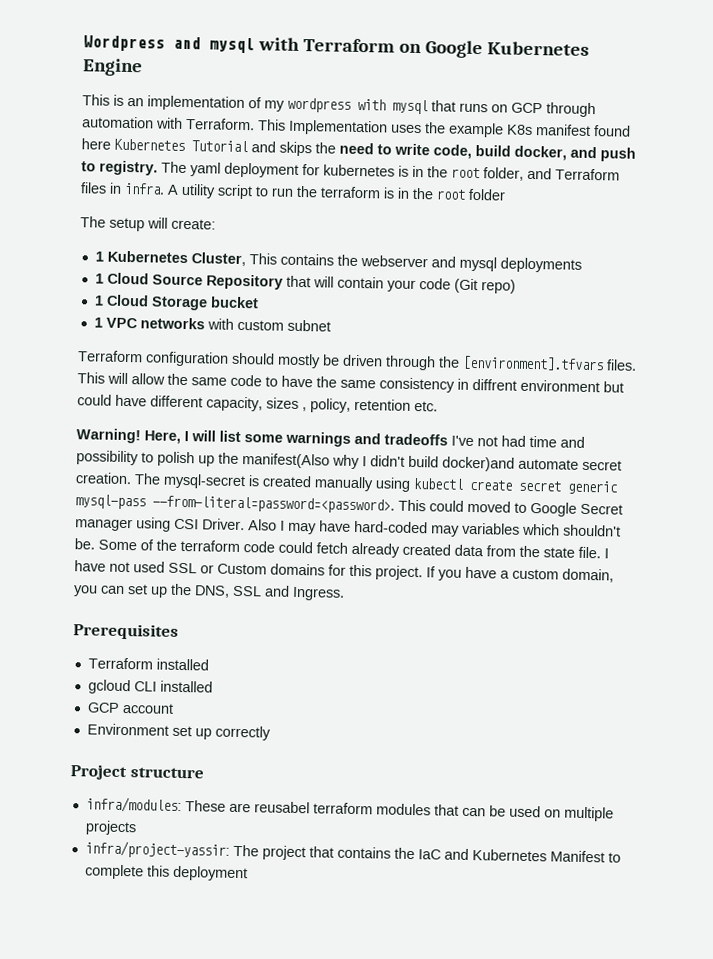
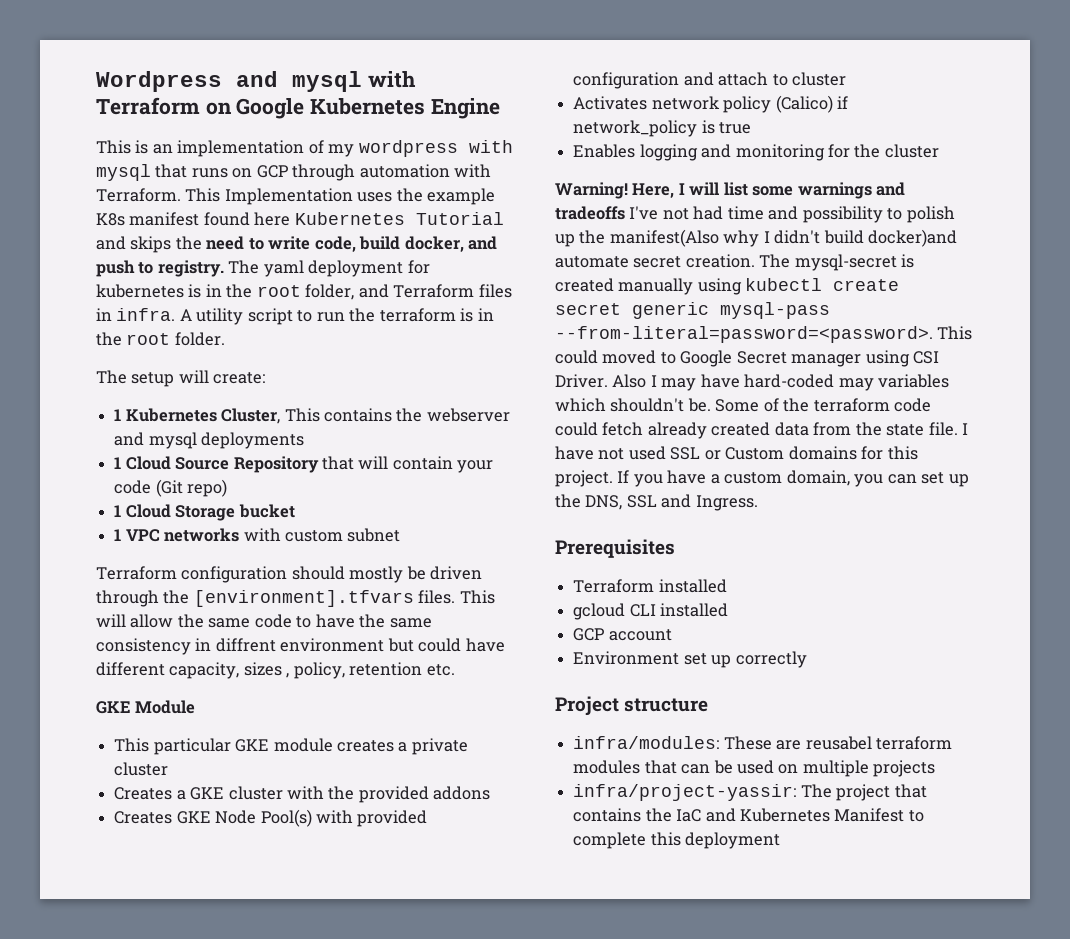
[468,188,506,201] folder -> [174,332,225,346] folder.
(438, 406) none -> [96,700,196,714] [114,738,468,755] [114,762,169,776] [114,786,491,803] [114,809,428,827] [573,72,846,89] [573,95,848,113] [573,120,752,137] [573,144,939,161] // GKE Module // This particular GKE module creates a private cluster // Creates a GKE cluster with the provided addons // Creates GKE Node Pool(s) with provided configuration and attach to cluster // Activates network policy (Calico) if network_policy is true // Enables logging and monitoring for the cluster

